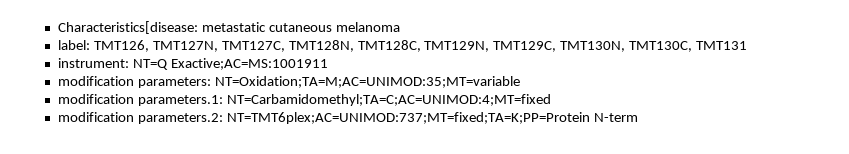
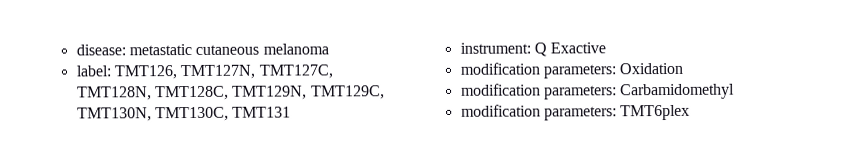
[57,21,198,34] Characteristics[disease: -> [75,44,126,56] disease:
[132,58,328,70] [57,76,520,88] [57,94,551,106] [57,112,638,124] NT=Q Exactive;AC=MS:1001911 // modification parameters: NT=Oxidation;TA=M;AC=UNIMOD:35;MT=variable // modification parameters.1: NT=Carbamidomethyl;TA=C;AC=UNIMOD:4;MT=fixed // modification parameters.2: NT=TMT6plex;AC=UNIMOD:737;MT=fixed;TA=K;PP=Protein N-term -> [533,42,607,57] [459,62,684,79] [460,83,736,100] [460,104,691,121] Q Exactive // modification parameters: Oxidation // modification parameters: Carbamidomethyl // modification parameters: TMT6plex

